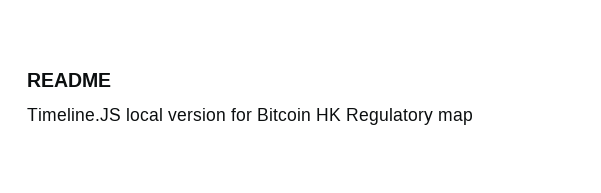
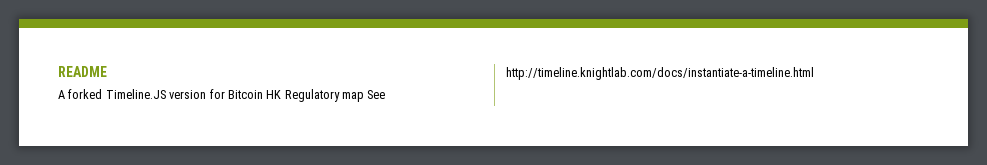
[27,108,163,121] Timeline.JS local -> [58,89,166,99] A forked Timeline.JS
(473, 118) none -> [367,90,386,99] [506,67,814,80] See http://timeline.knightlab.com/docs/instantiate-a-timeline.html

